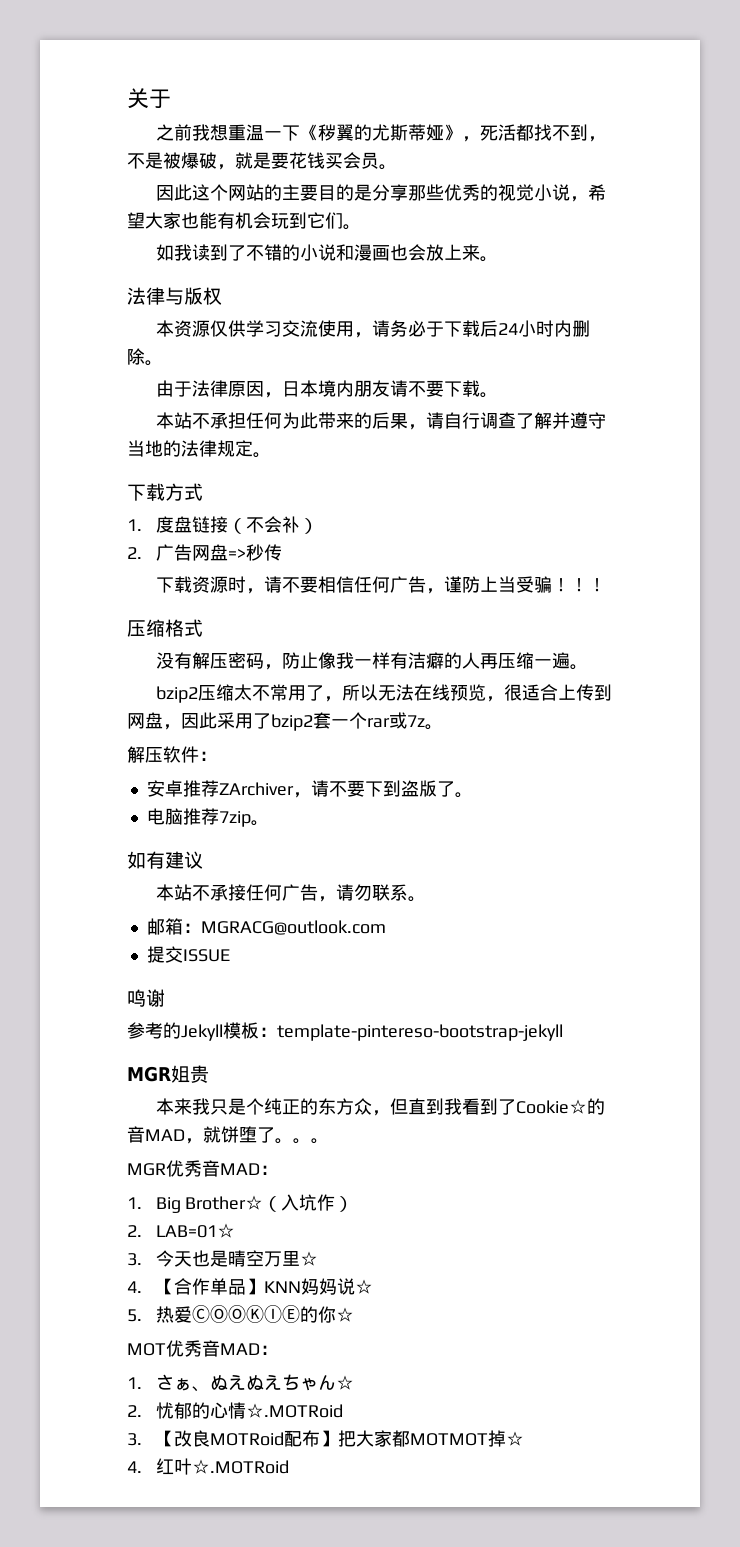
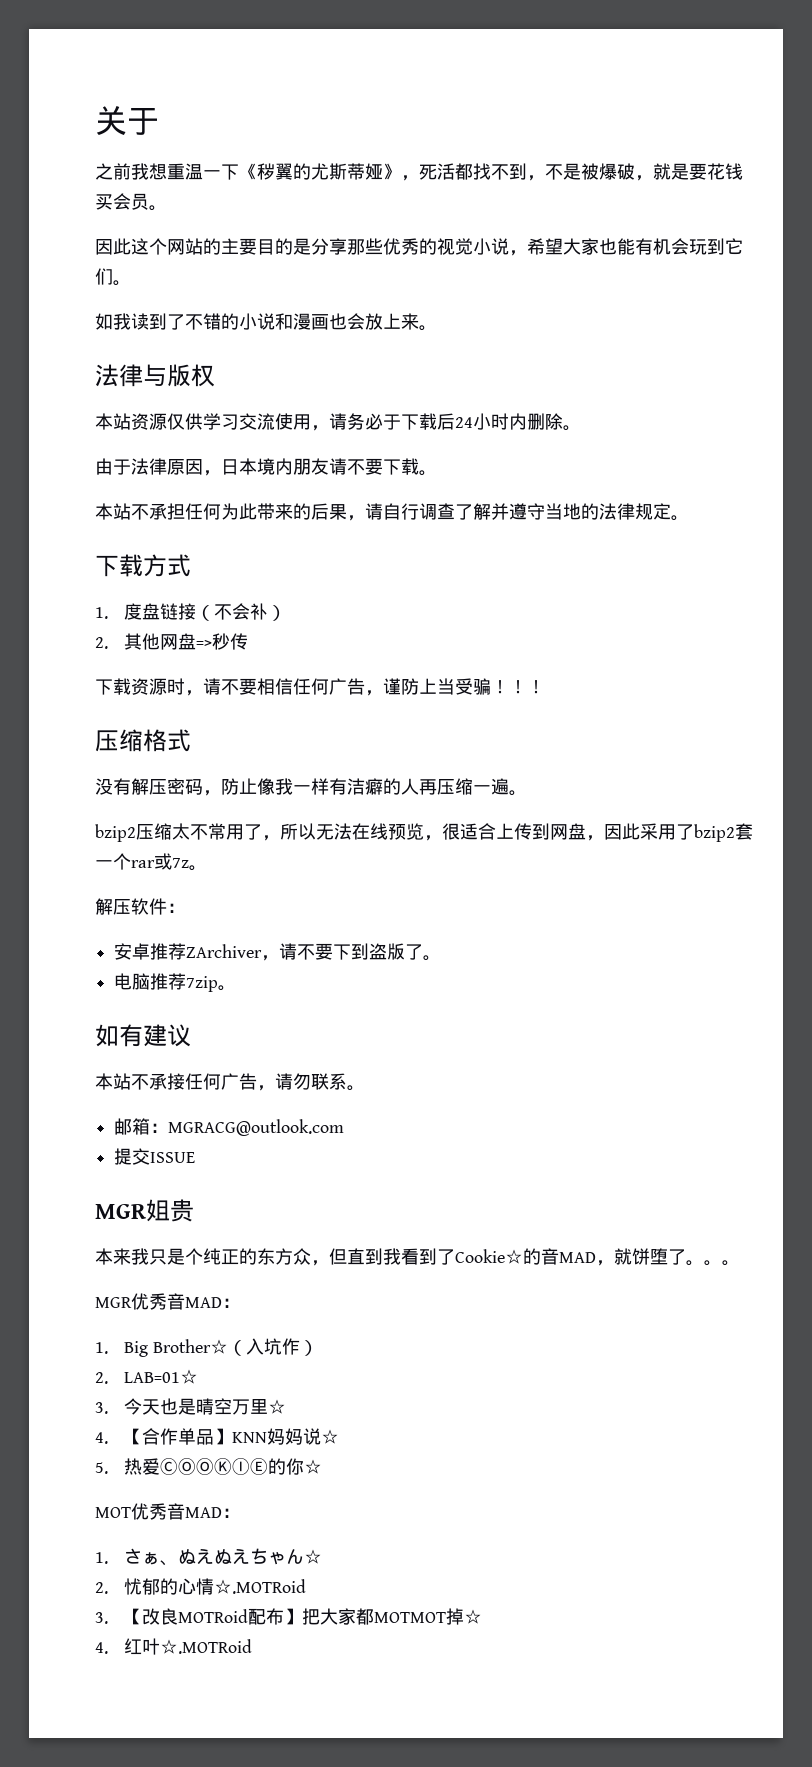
(174, 328) none -> [113,413,131,430] 站
[155,544,192,561] 广告 -> [124,633,161,650] 其他
[127,989,165,1007] [127,1022,563,1041] // 鸣谢 // 参考的Jekyll模板：template-pintereso-bootstrap-jekyll -> (196, 1157) none

